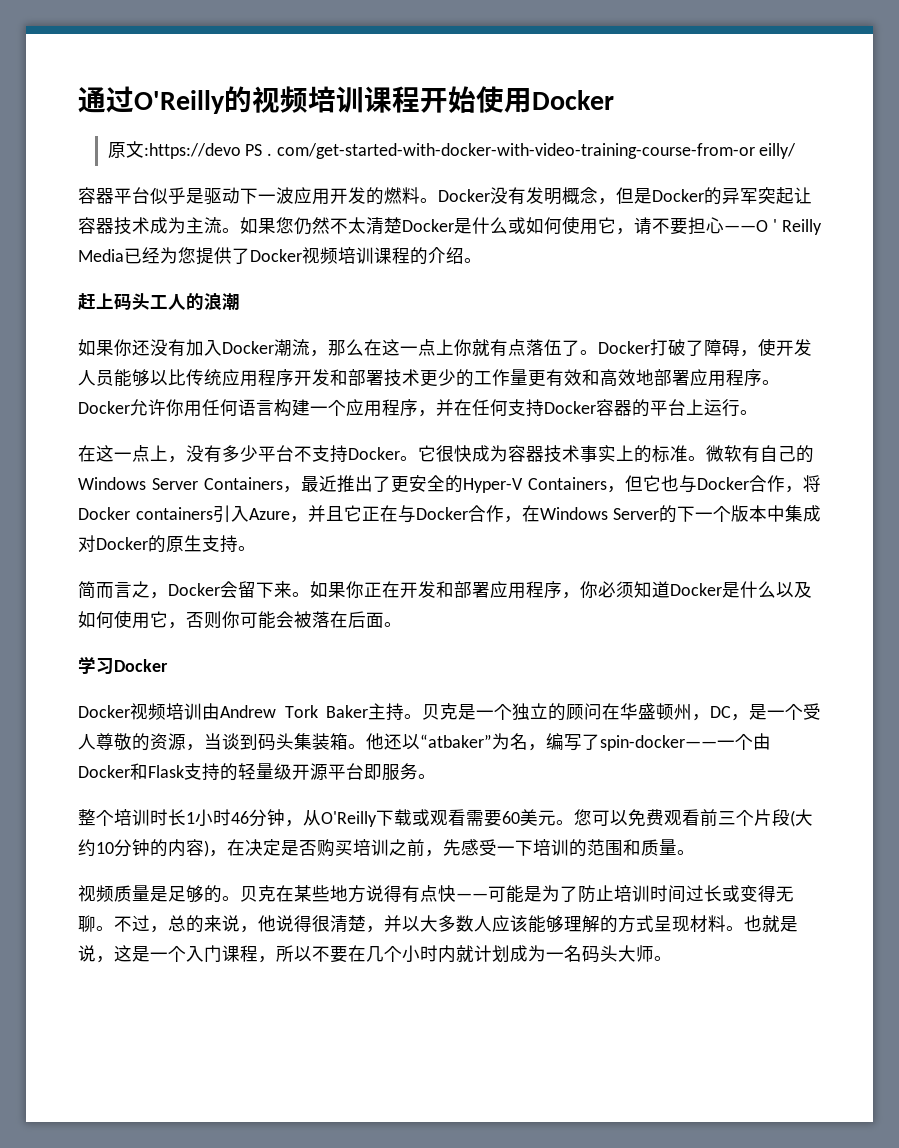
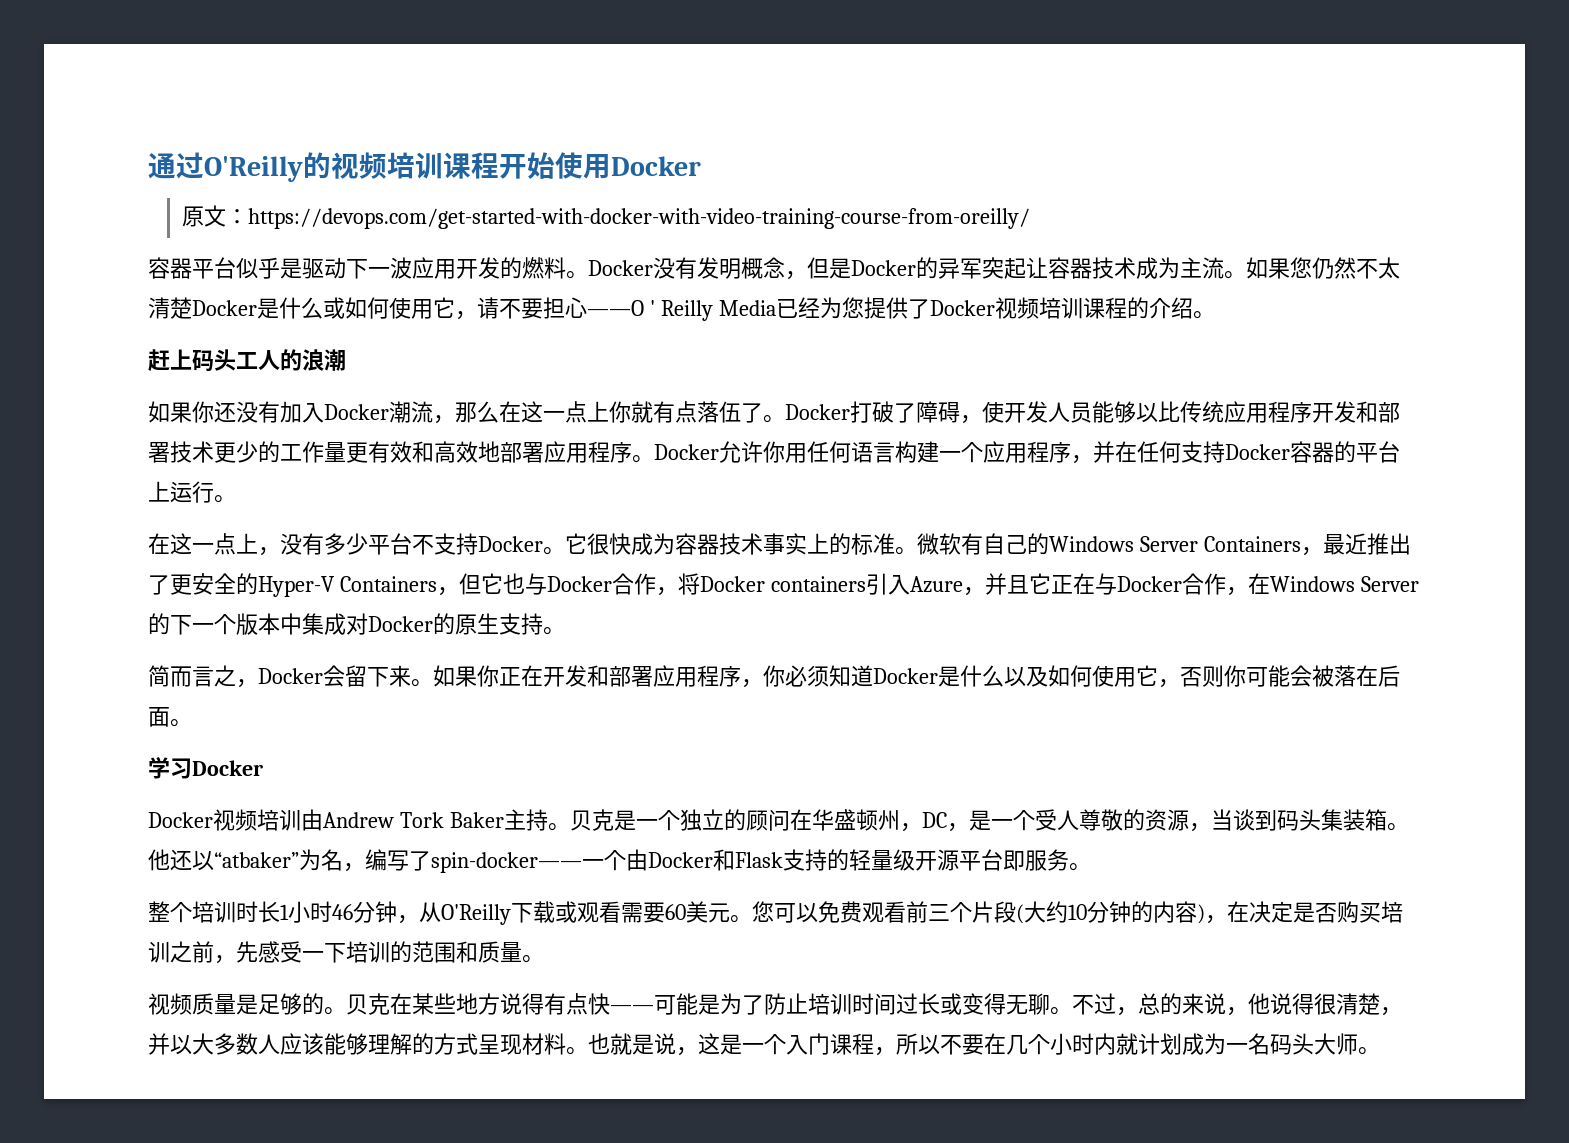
[143,143,797,159] :https://devo PS . com/get-started-with-docker-with-video-training-course-from-or eilly/ -> [226,208,1031,229] ：https://devops.com/get-started-with-docker-with-video-training-course-from-oreilly/

